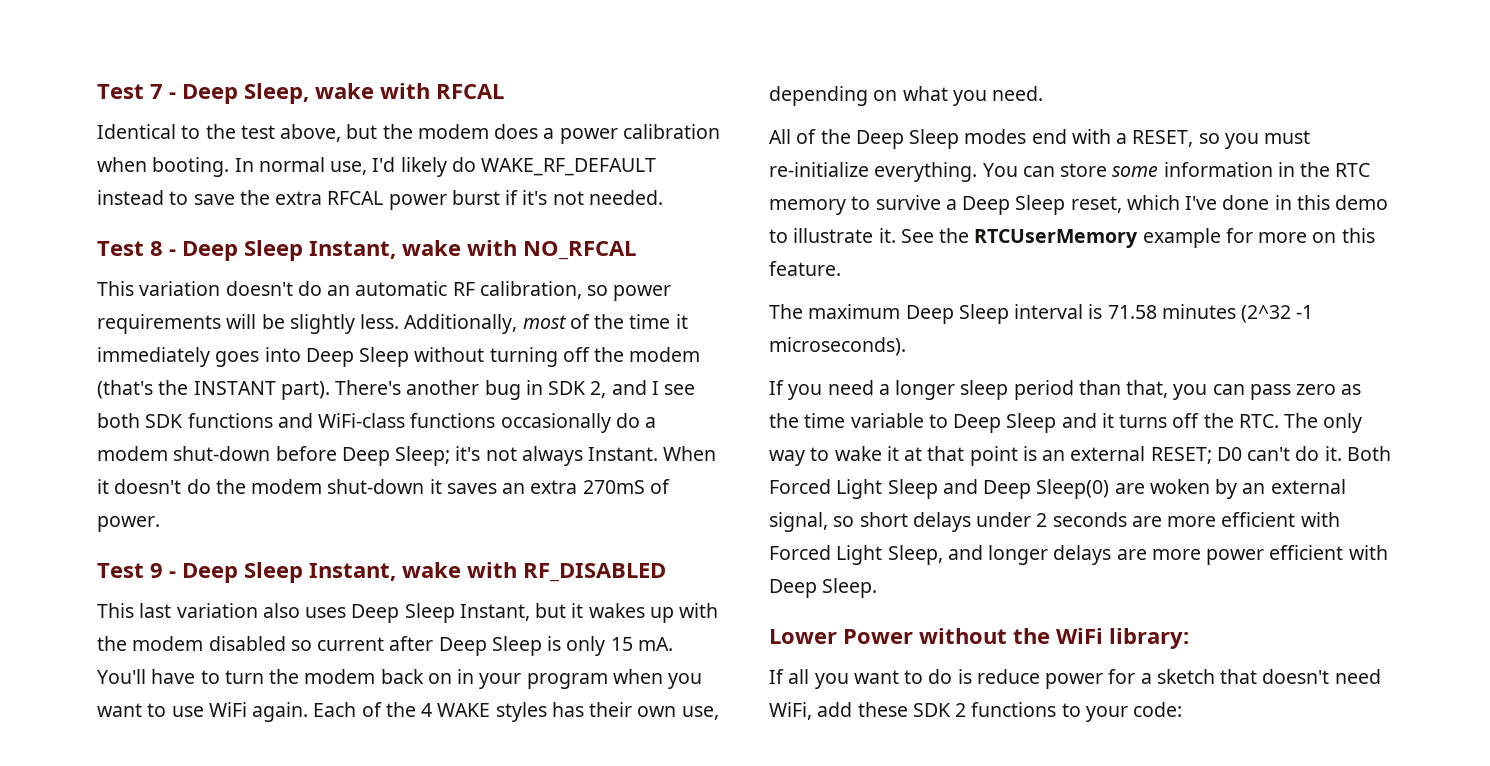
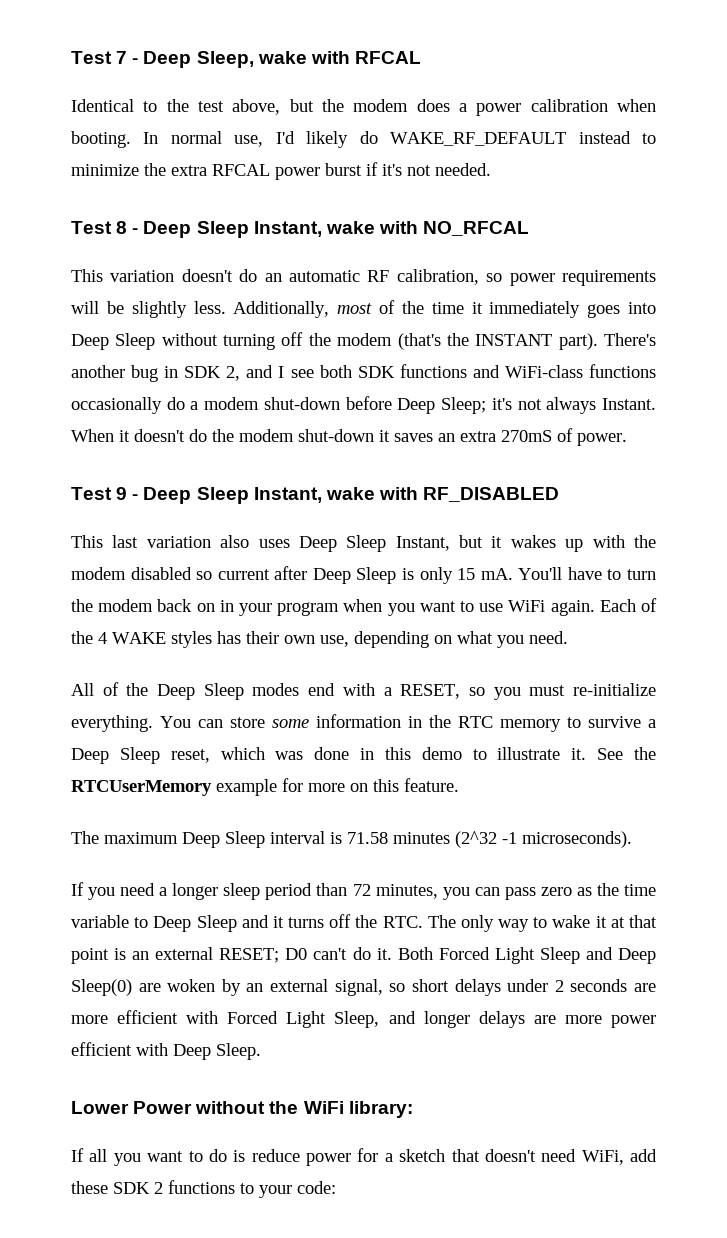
[193,194,235,205] save -> [71,164,139,176] minimize
[1185,196,1218,210] I've -> [275,751,304,760] was
[1126,380,1169,398] that, -> [352,884,438,899] 72 minutes,

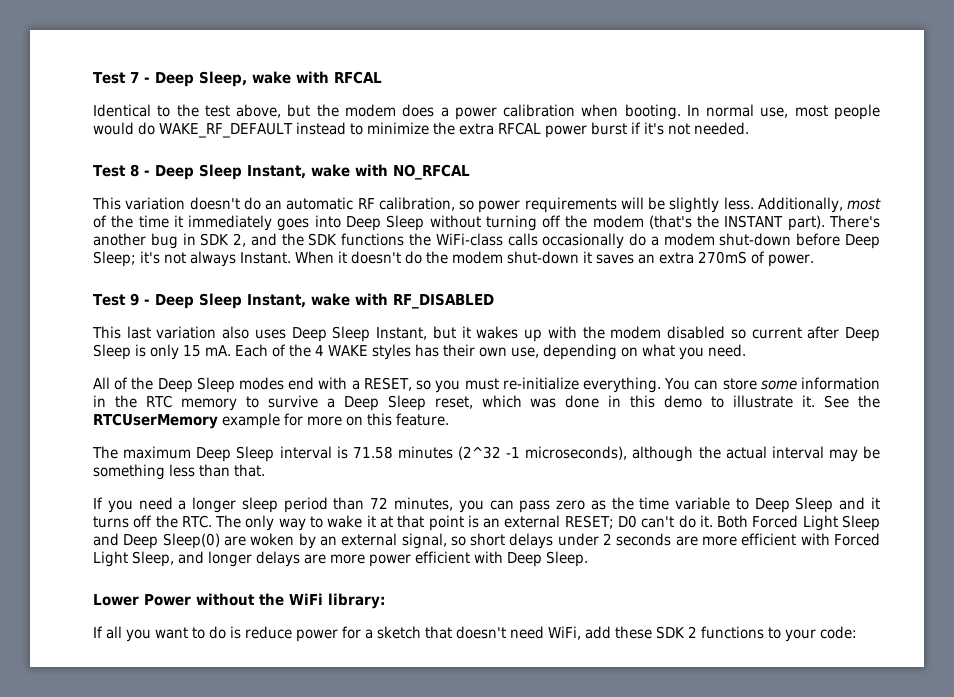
[275,131,349,148] I'd likely -> [794,104,881,120] [93,122,134,135] most people would
[278,364,656,378] I see both SDK functions and WiFi-class functions -> [281,233,538,246] the SDK functions the WiFi-class calls
[518,567,656,580] [71,599,595,616] You'll have to turn the modem back on in your program when you want to use WiFi again. -> (231, 350) none
[522,831,632,848] microseconds). -> [525,446,880,462] [93,464,265,480] microseconds), although the actual interval may be something less than that.

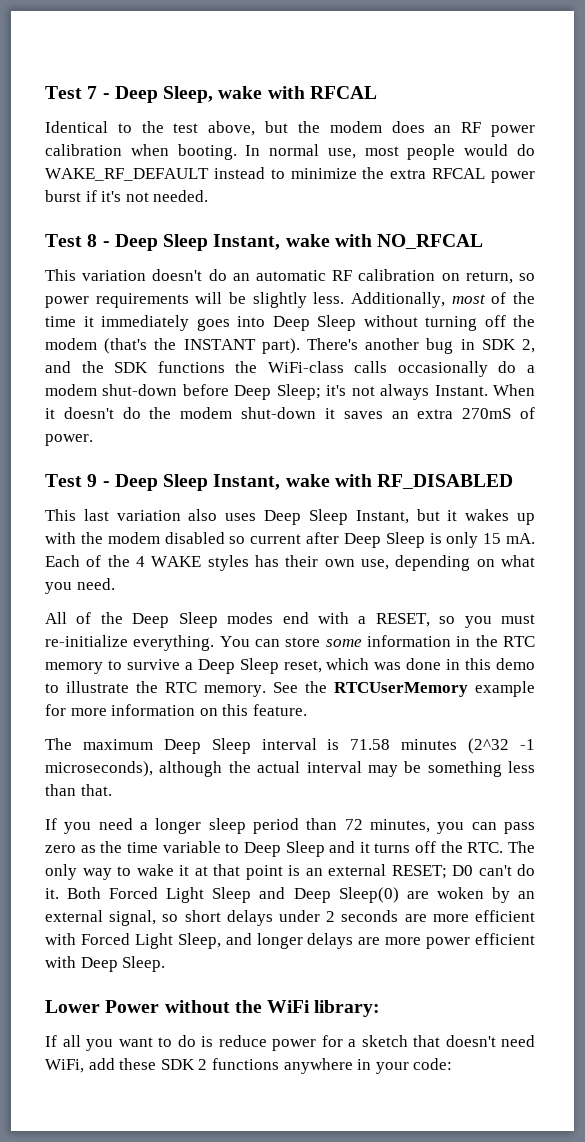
[440,107,449,117] a -> [434,122,482,133] an RF
[378,197,455,211] calibration, -> [358,269,513,284] calibration on return,
[802,395,816,407] it. -> [136,681,266,697] the RTC memory.
(342, 421) none -> [111,704,196,716] information
[767,627,781,639] to -> [283,1058,372,1074] anywhere in

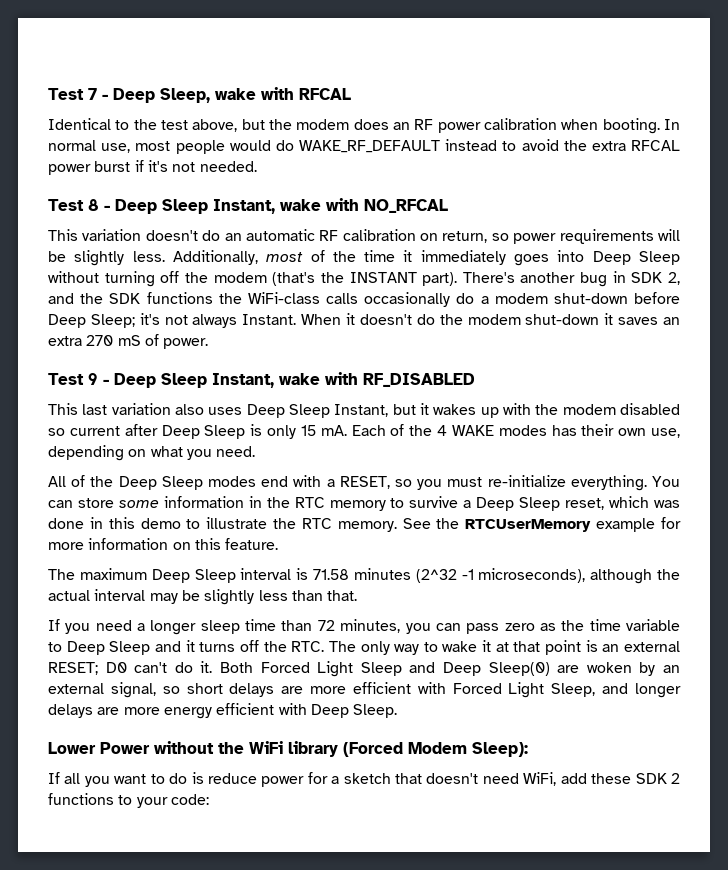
[290,168,357,179] minimize -> [521,139,559,151] avoid
[462,408,512,419] 270mS -> [86,335,141,346] 270 mS
[207,555,249,571] styles -> [498,425,547,436] modes
[427,761,502,777] something -> [204,589,255,605] slightly
[253,818,299,834] period -> [245,619,277,631] time
[279,910,399,922] under 2 seconds -> (275, 690) none
[426,937,471,949] power -> [163,707,212,719] energy
[314,1000,381,1017] library: -> [288,741,528,757] library (Forced Modem Sleep):
[283,1058,372,1074] anywhere in -> [118,795,133,805] to

